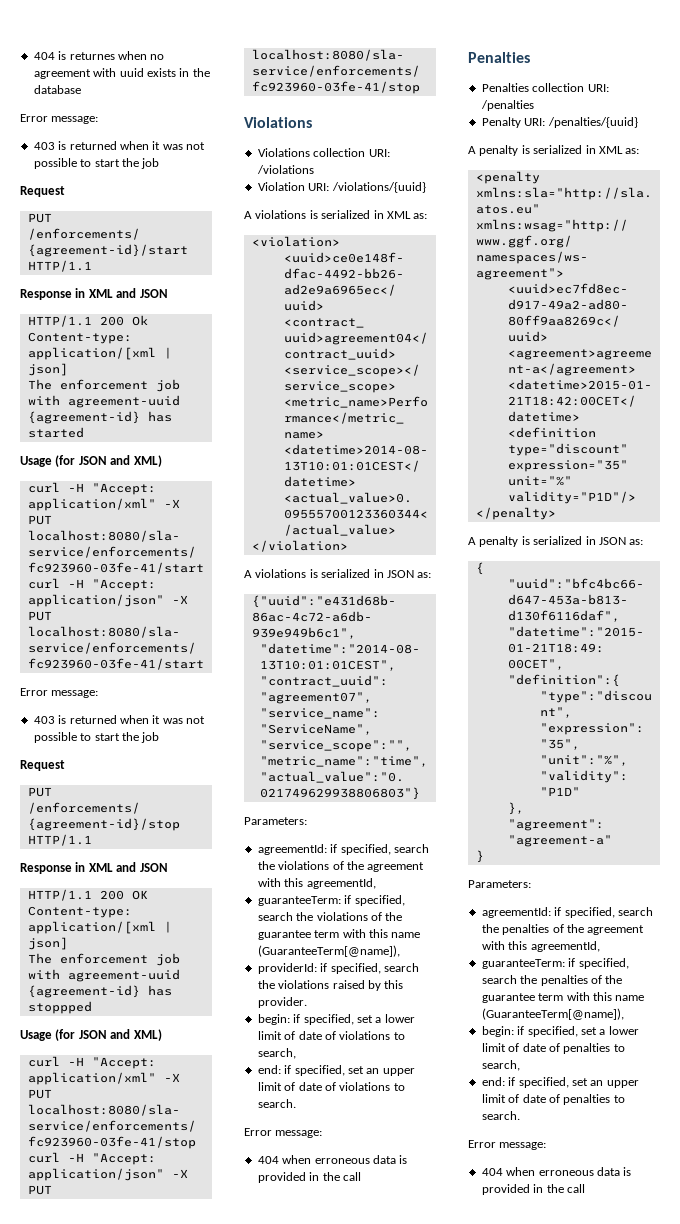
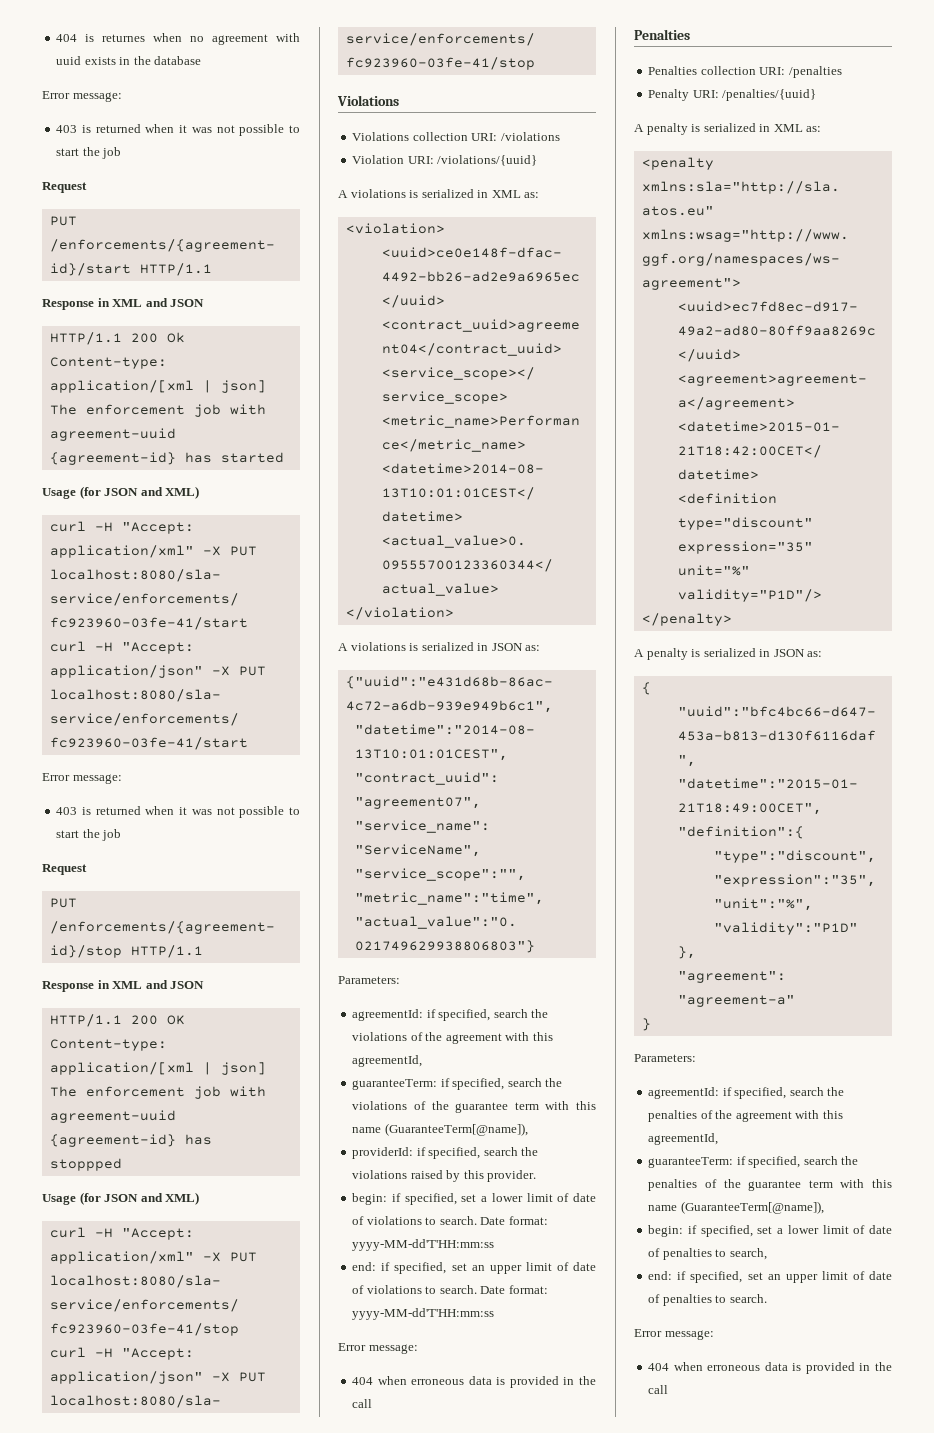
[257,1048,296,1059] search, -> [439,1216,548,1225] [352,1239,495,1251] search. Date format: yyyy-MM-dd'T'HH:mm:ss
(296, 1103) none -> [480,1285,548,1294] [352,1308,495,1320] Date format: yyyy-MM-dd'T'HH:mm:ss

